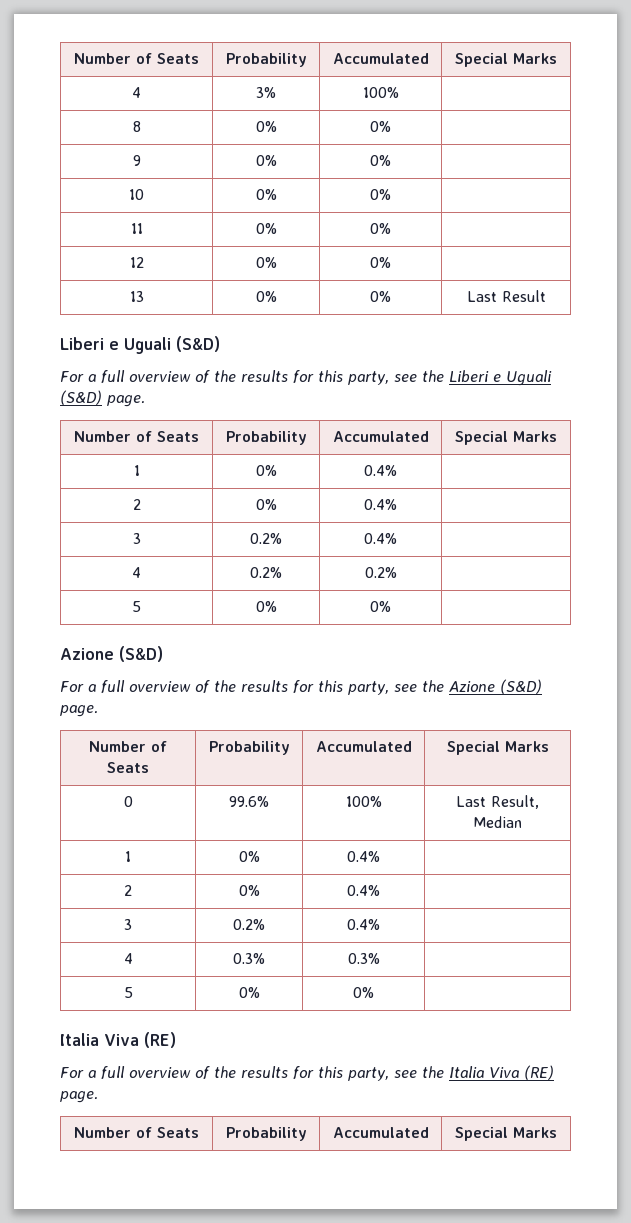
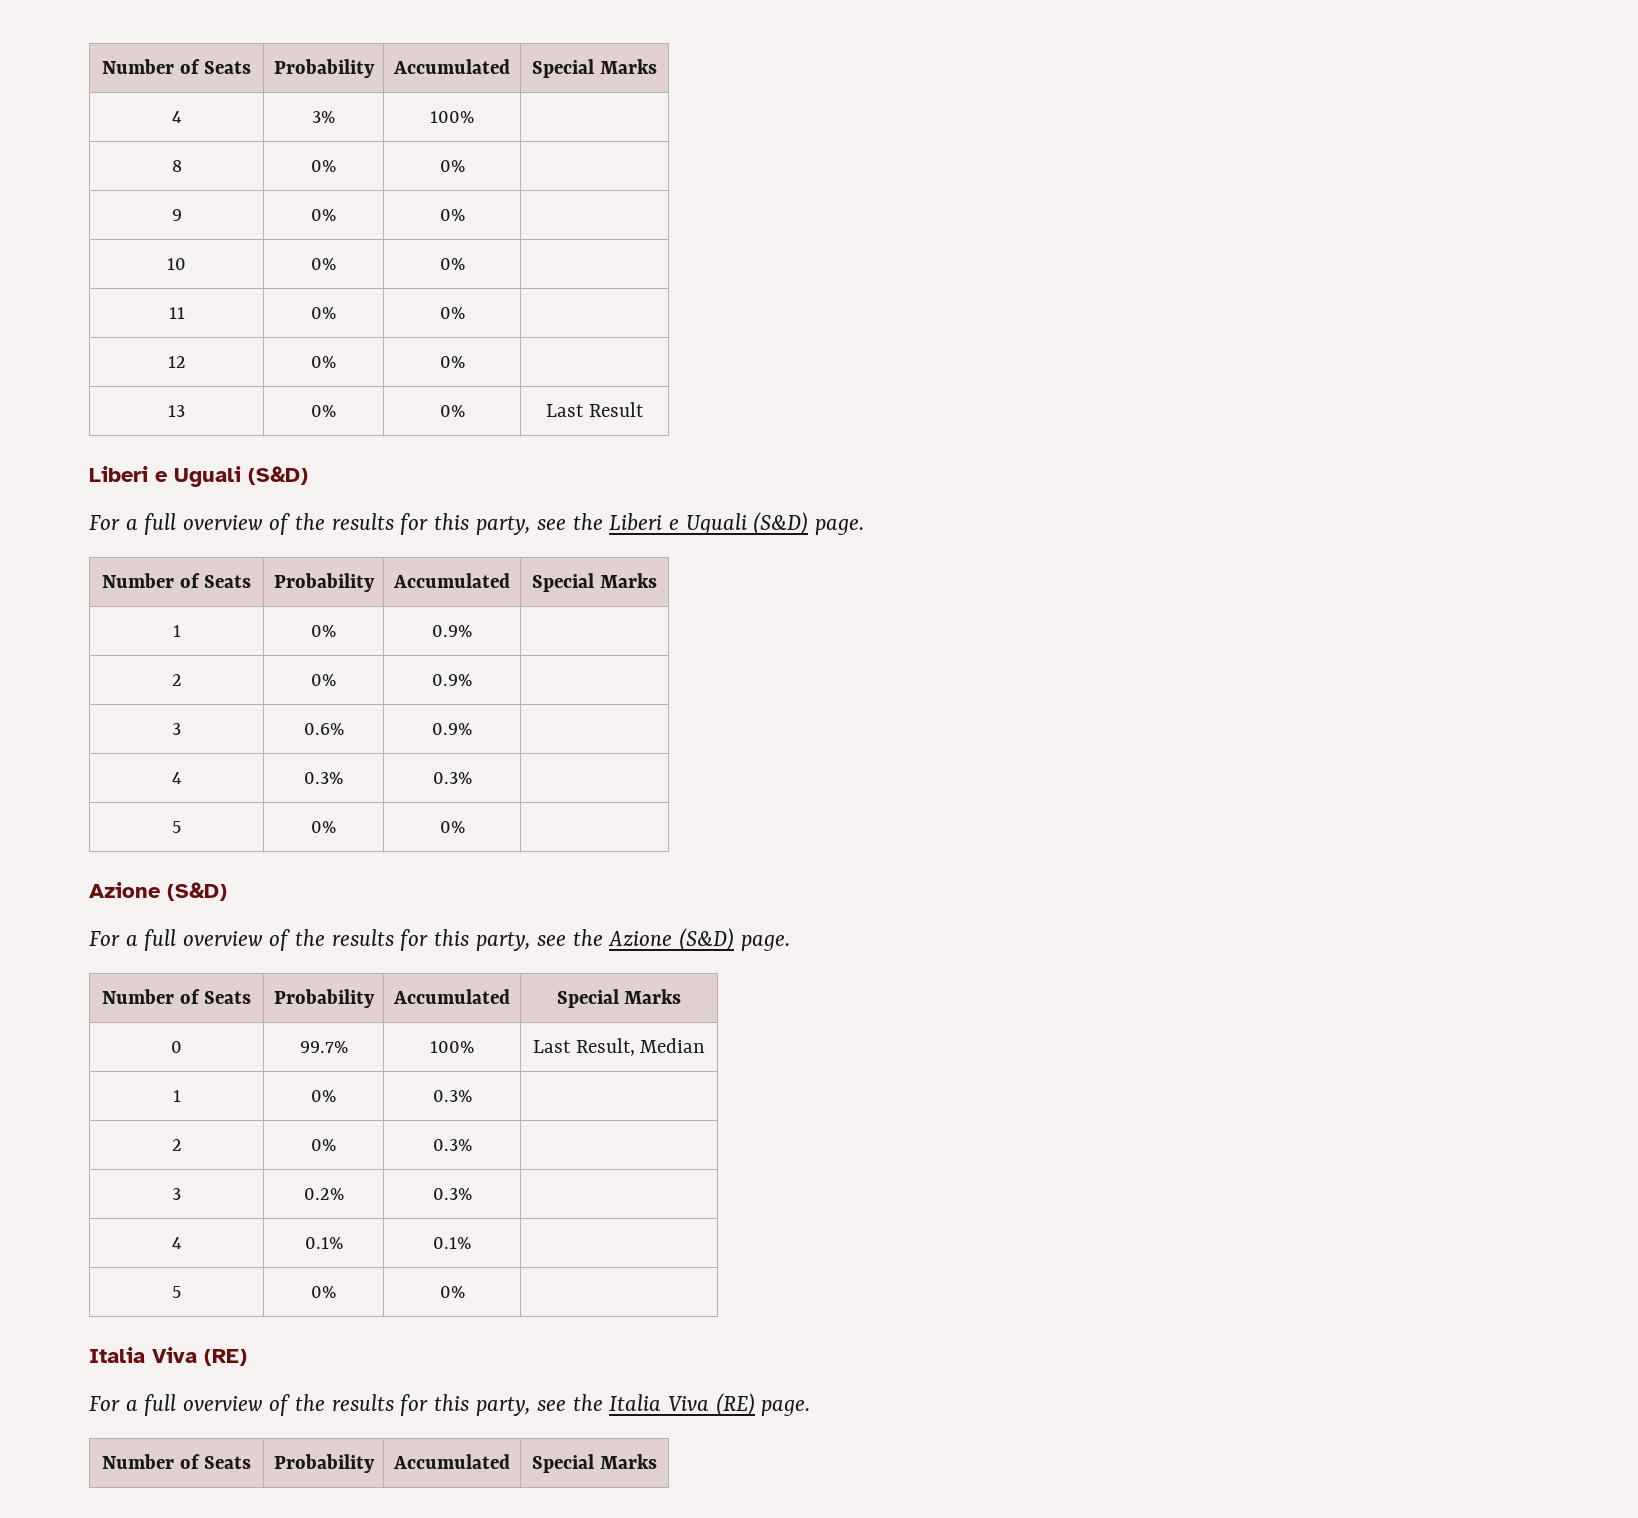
[364,465,397,476] [132,499,141,510] [255,499,277,510] [364,499,397,510] [132,533,141,544] [250,533,282,544] [364,533,397,544] [132,567,141,578] [250,567,282,578] [364,567,397,578] 0.4% | // 2 | 0% | 0.4% | // 3 | 0.2% | 0.4% | // 4 | 0.2% | 0.2% -> [432,625,472,637] [171,674,182,686] [311,674,336,686] [432,674,472,686] [172,723,181,735] [303,723,344,735] [432,723,472,735] [171,772,182,784] [304,772,343,784] [432,772,472,784] 0.9% | // 2 | 0% | 0.9% | // 3 | 0.6% | 0.9% | // 4 | 0.3% | 0.3%
[229,796,269,807] 99.6% -> [299,1041,348,1053] 99.7%
[347,851,380,862] [124,885,132,896] [238,885,260,896] [347,885,380,896] [124,919,132,930] [233,919,265,930] [347,919,380,930] [123,953,133,964] [233,953,265,964] [347,953,380,964] 0.4% | // 2 | 0% | 0.4% | // 3 | 0.2% | 0.4% | // 4 | 0.3% | 0.3% -> [432,1090,472,1102] [171,1139,182,1151] [311,1139,336,1151] [432,1139,472,1151] [172,1188,181,1200] [303,1188,344,1200] [432,1188,472,1200] [171,1237,182,1249] [304,1237,343,1249] [433,1237,471,1249] 0.3% | // 2 | 0% | 0.3% | // 3 | 0.2% | 0.3% | // 4 | 0.1% | 0.1%

